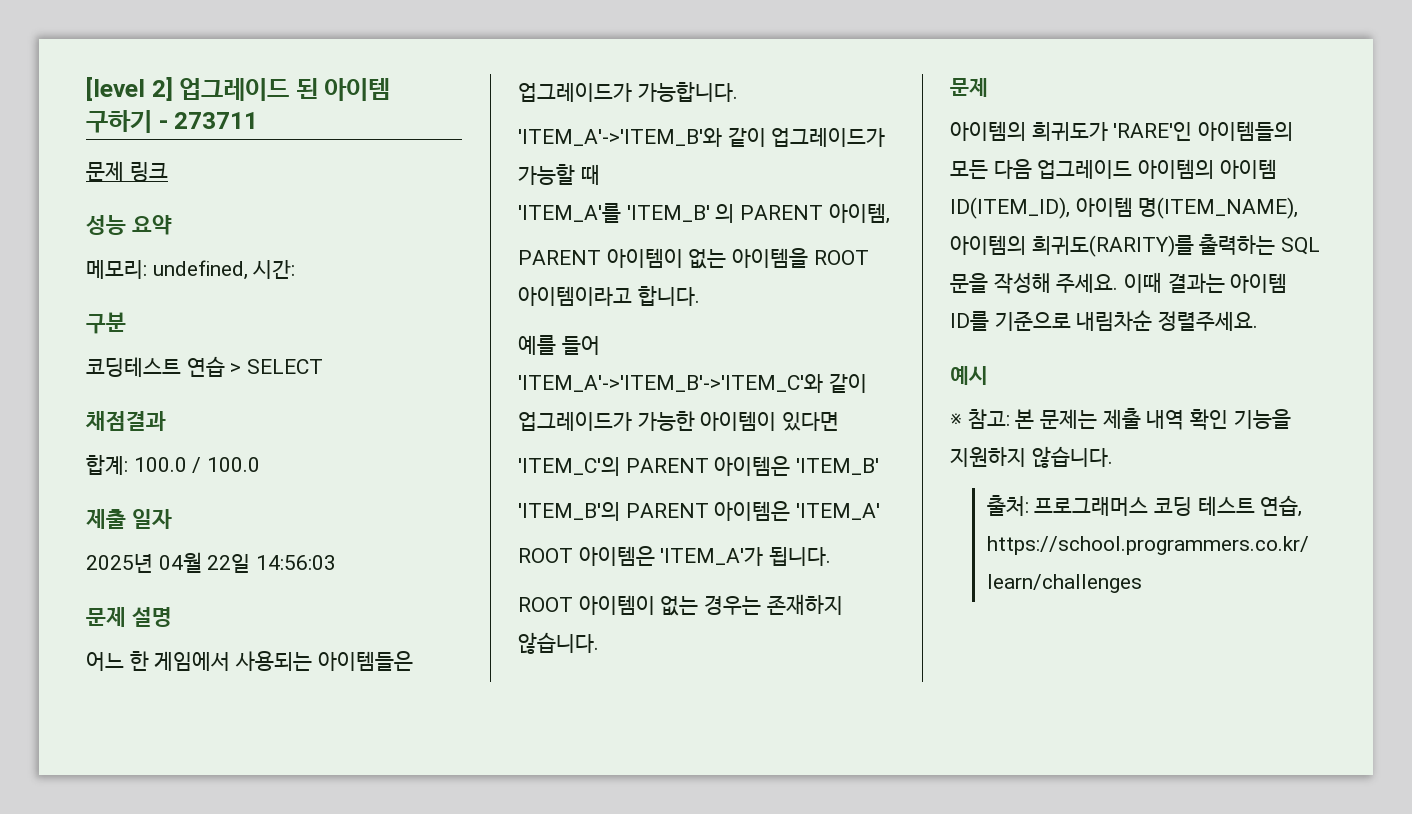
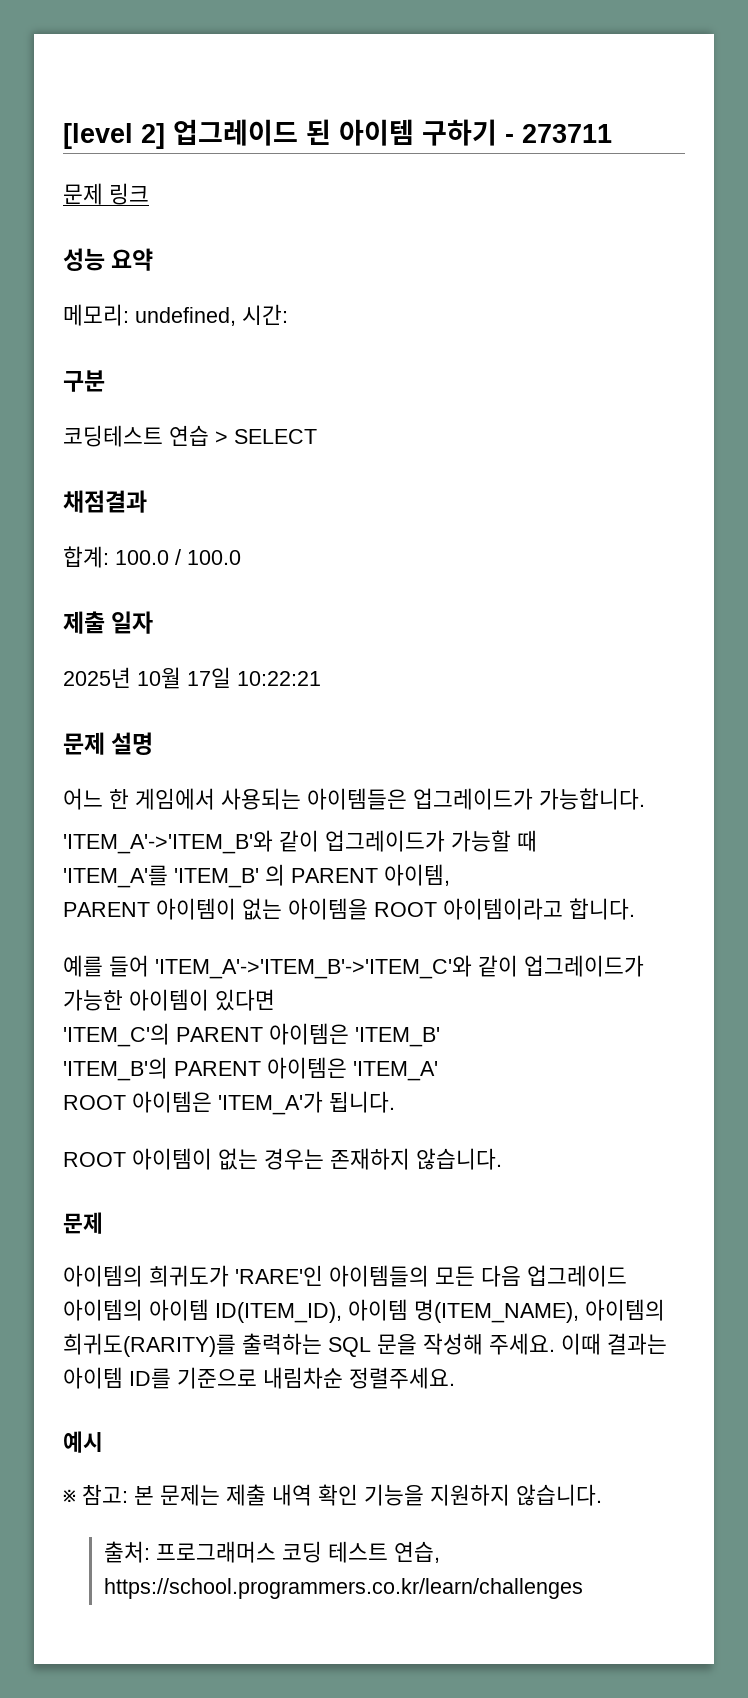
[158,552,337,573] 04월 22일 14:56:03 -> [137,667,321,689] 10월 17일 10:22:21

